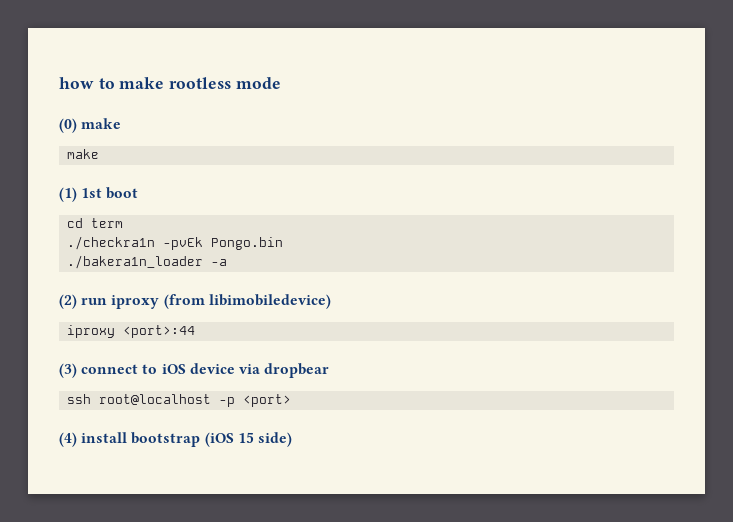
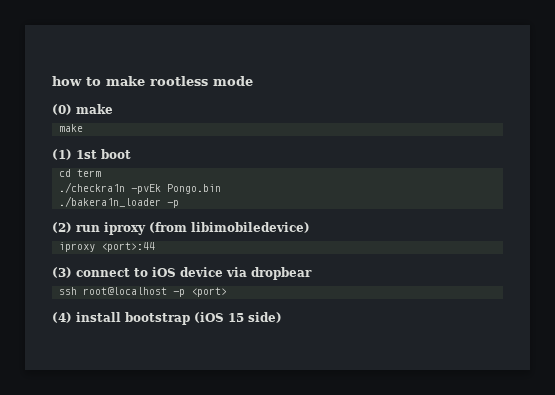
[211,259,228,266] -a -> [167,200,180,208] -p

